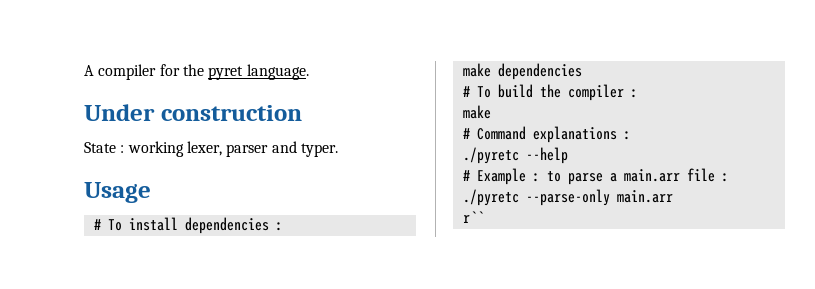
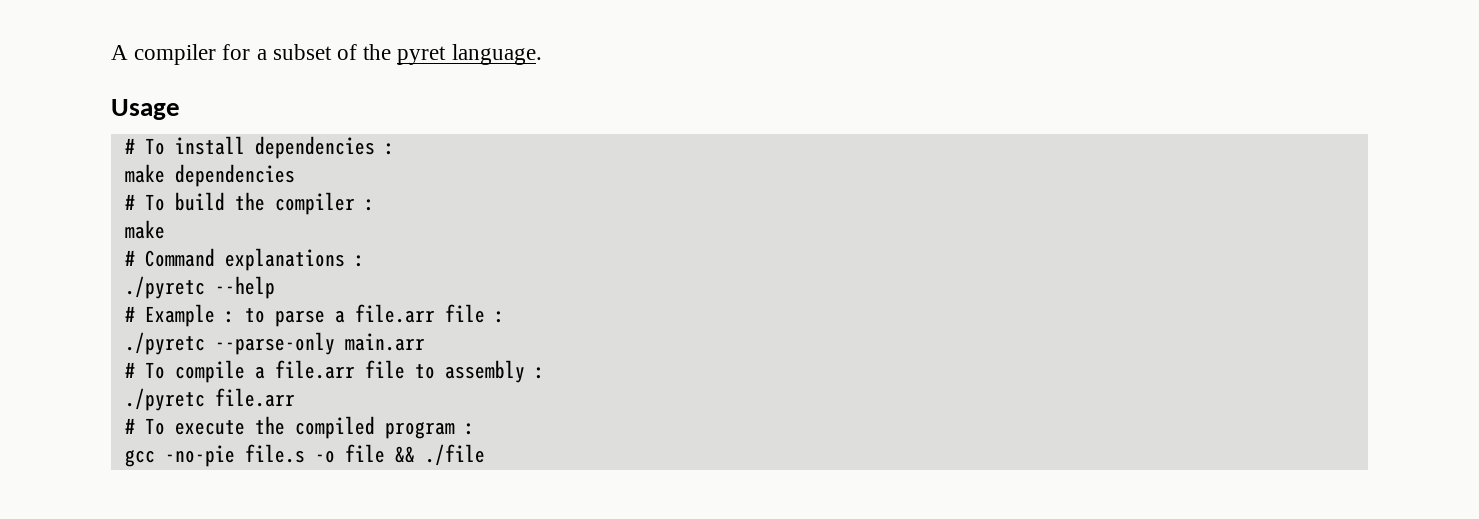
(180, 70) none -> [256,44,358,60] a subset of
[84,104,302,121] [84,141,338,157] // Under construction // State : working lexer, parser and typer. -> (542, 54) none
[623,169,680,182] main.arr -> [354,304,435,323] file.arr
[462,211,484,223] r`` -> [124,360,545,383] [124,388,295,411] [124,416,475,439] [124,444,485,467] # To compile a file.arr file to assembly : // ./pyretc file.arr // # To execute the compiled program : // gcc -no-pie file.s -o file && ./file

